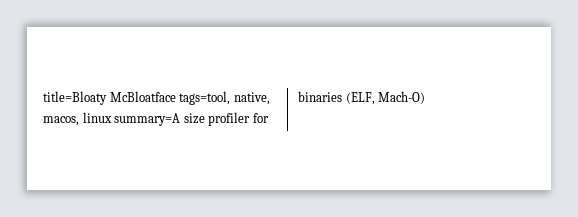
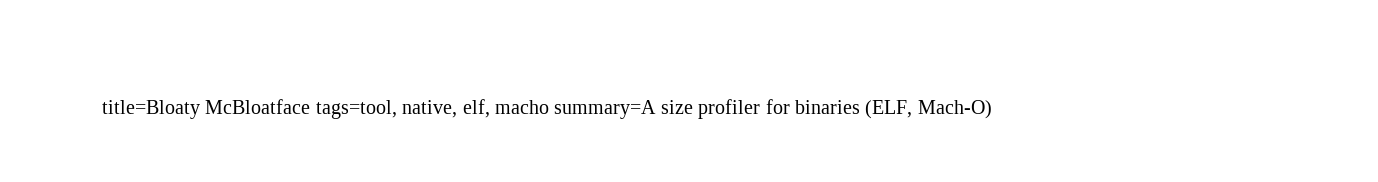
[43,112,112,126] macos, linux -> [462,99,549,118] elf, macho

